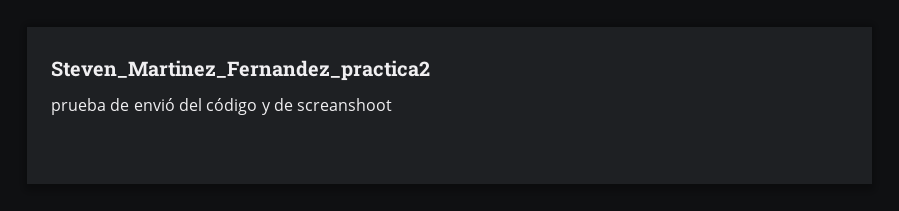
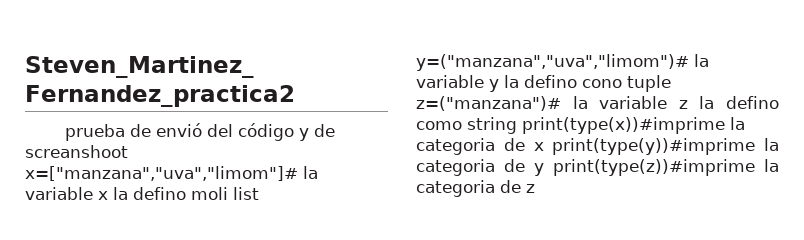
(393, 104) none -> [25,166,318,181] [25,187,259,200] [416,54,709,71] [416,75,671,92] [416,96,779,111] [416,117,745,134] [416,138,779,155] [416,159,779,176] [416,180,535,197] x=["manzana","uva","limom"]# la variable x la defino moli list y=("manzana","uva","limom")# la variable y la defino cono tuple z=("manzana")# la variable z la defino como string print(type(x))#imprime la categoria de x print(type(y))#imprime la categoria de y print(type(z))#imprime la categoria de z

